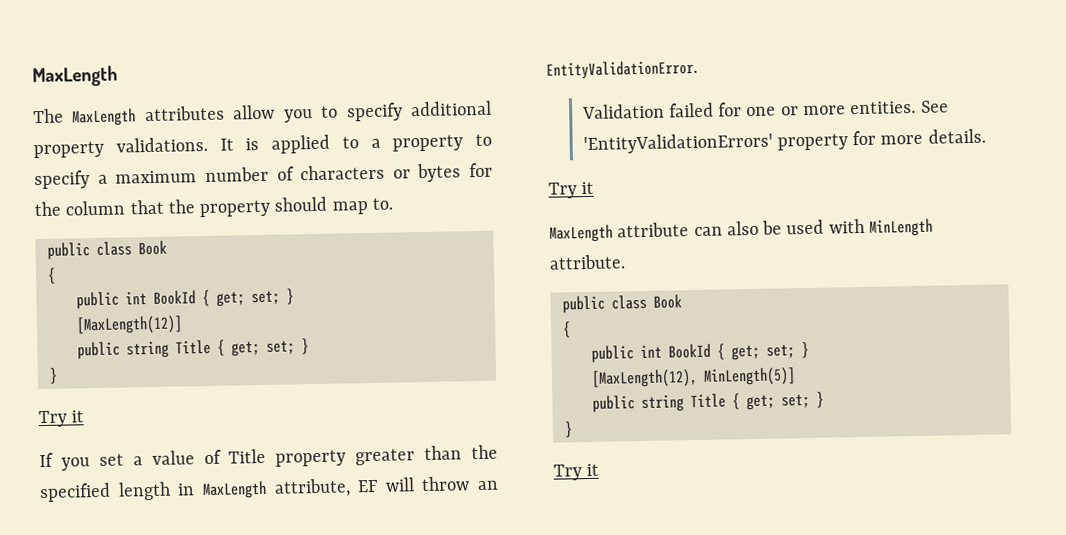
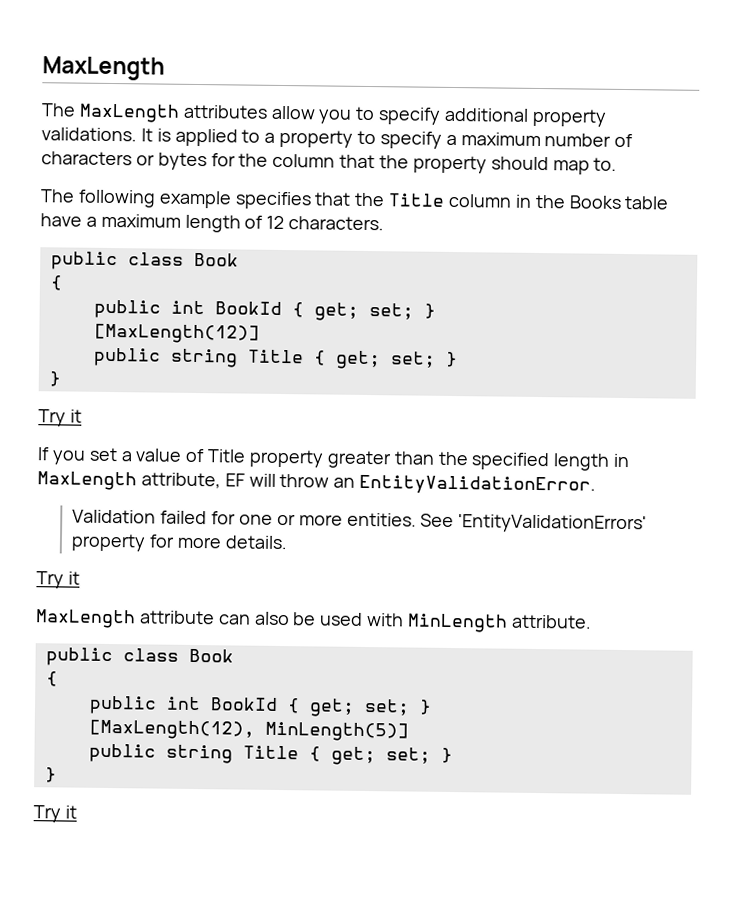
(393, 203) none -> [40,189,670,210] [40,213,385,233] // The following example specifies that the Title column in the Books table have a maximum length of 12 characters.

